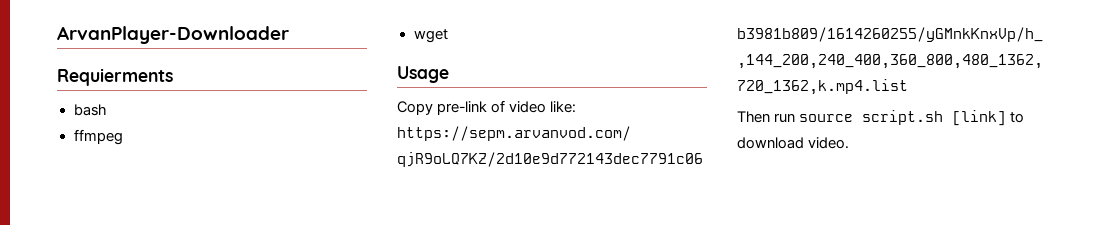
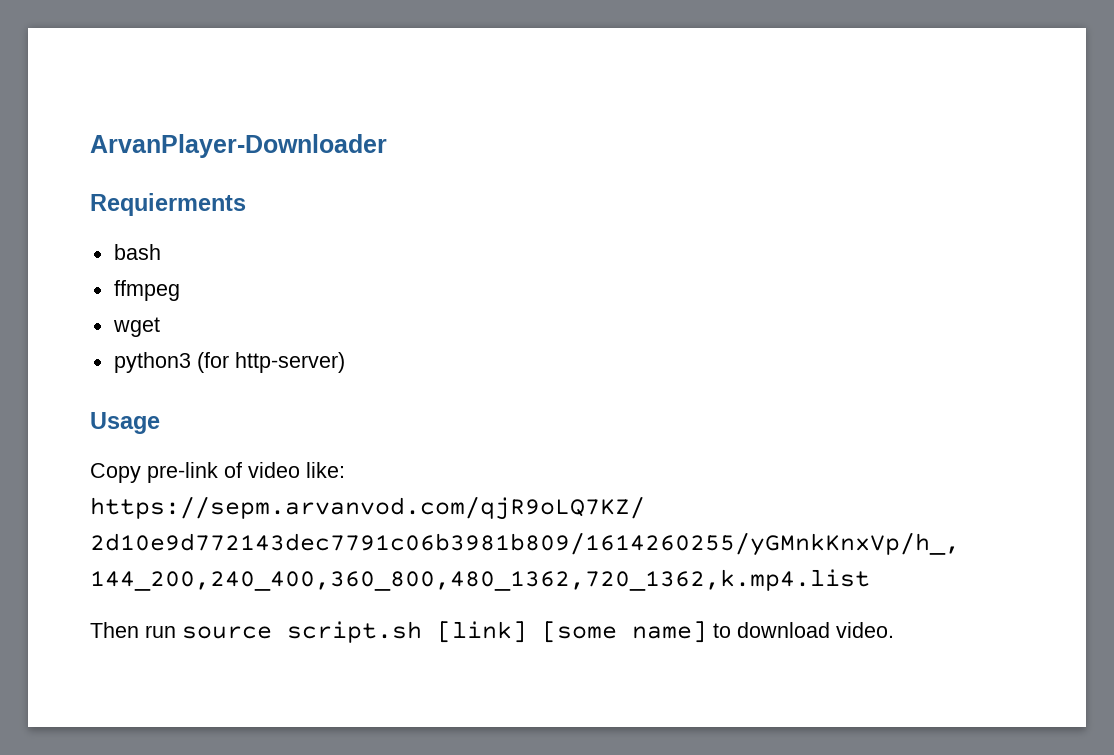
(448, 36) none -> [113,352,345,373] // python3 (for http-server)
(1007, 118) none -> [542,621,707,643] [some name]

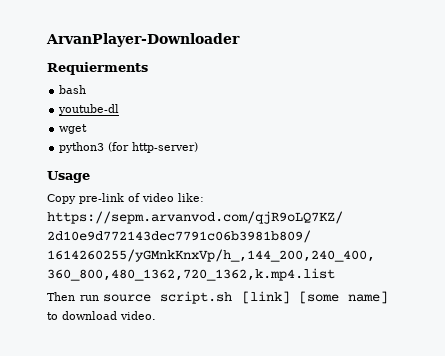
[113,280,180,301] ffmpeg -> [58,104,120,115] youtube-dl

